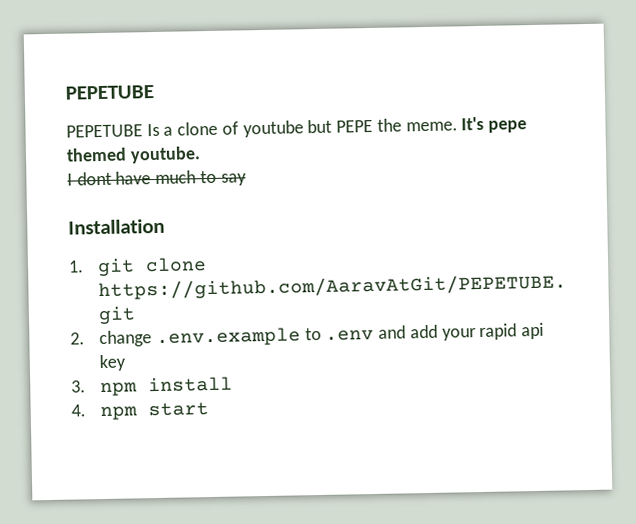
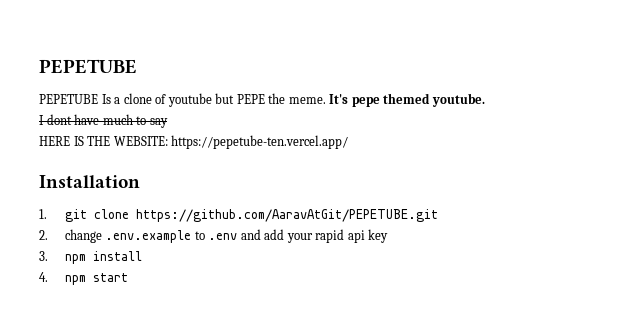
(247, 179) none -> [39,135,349,149] // HERE IS THE WEBSITE: https://pepetube-ten.vercel.app/

